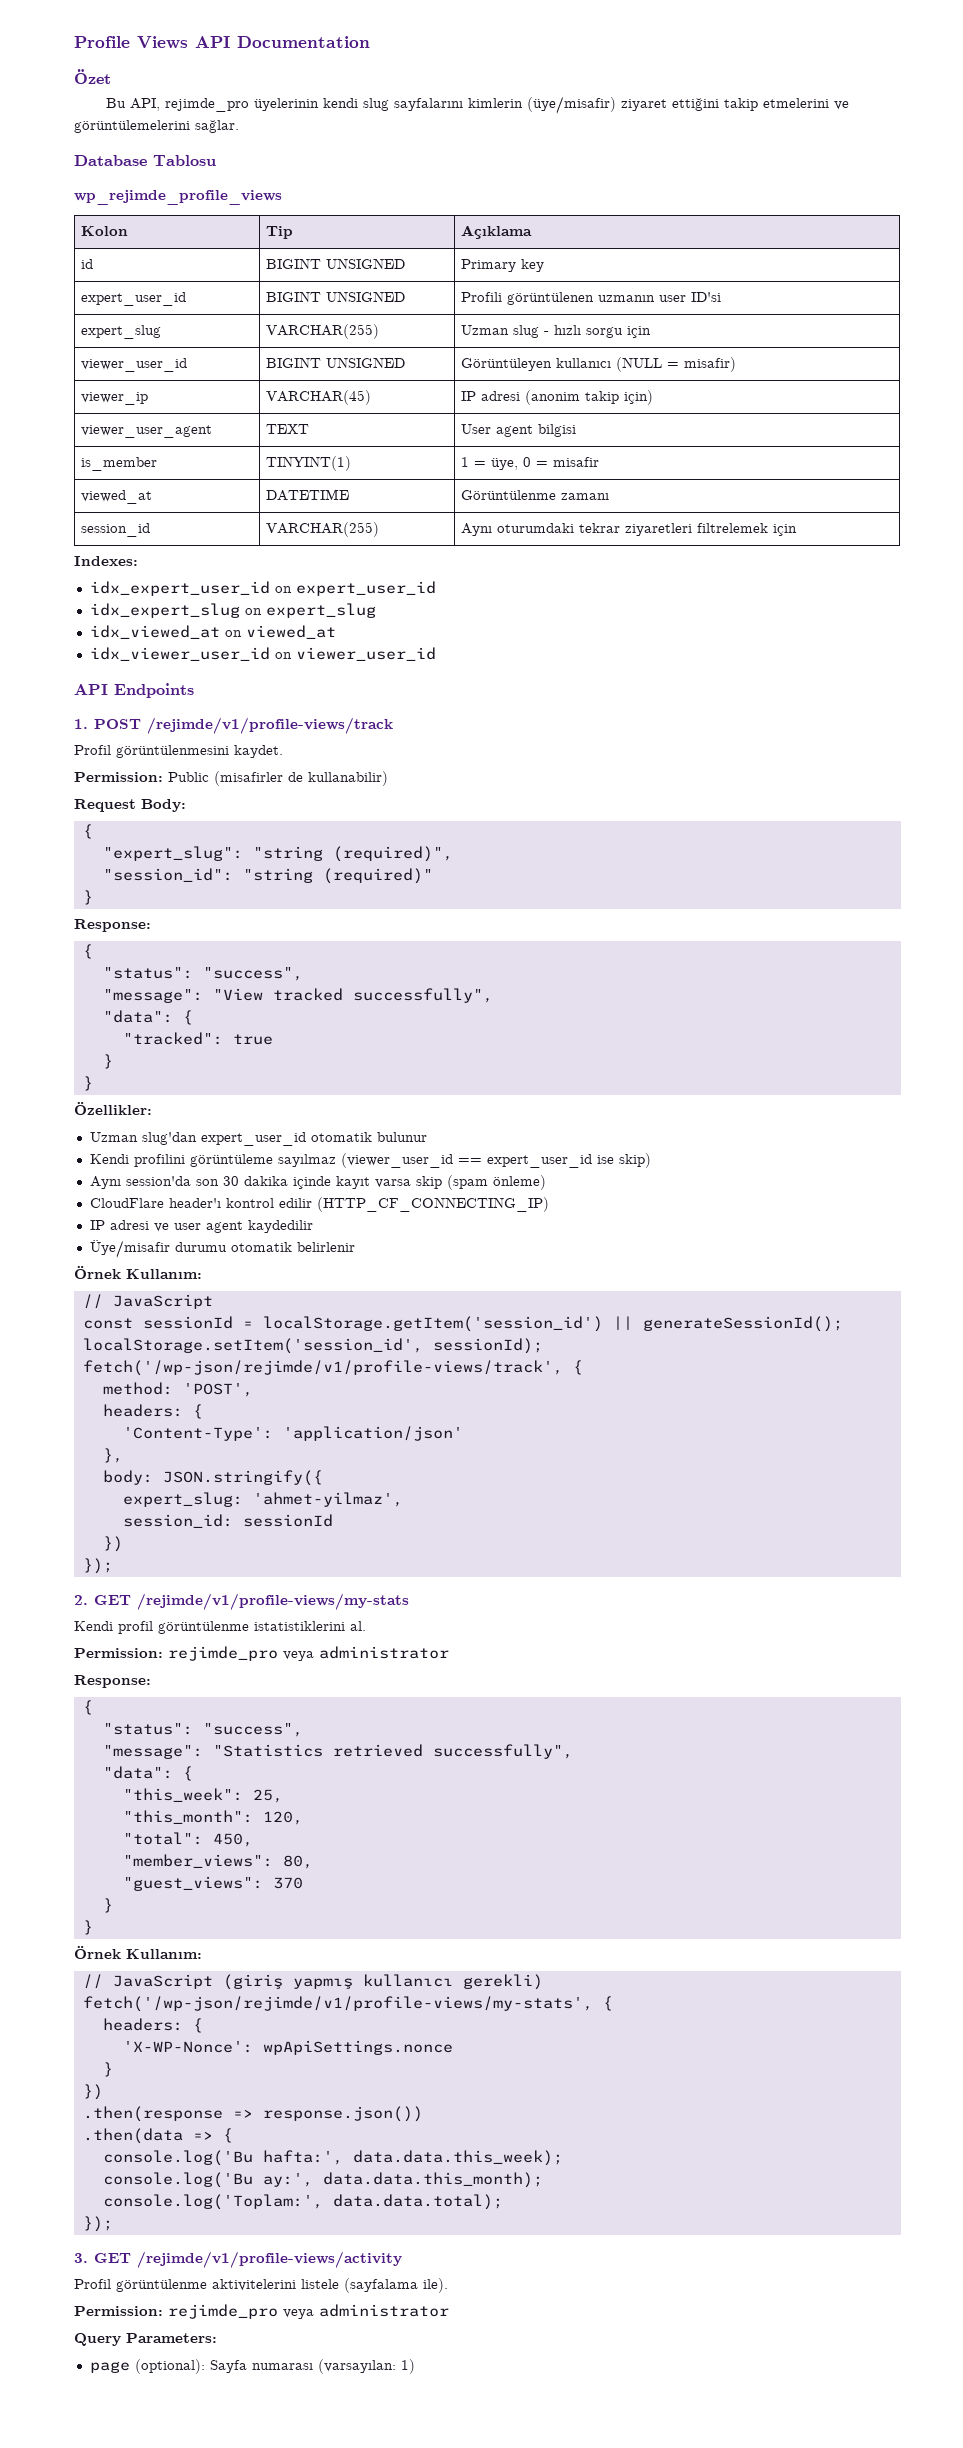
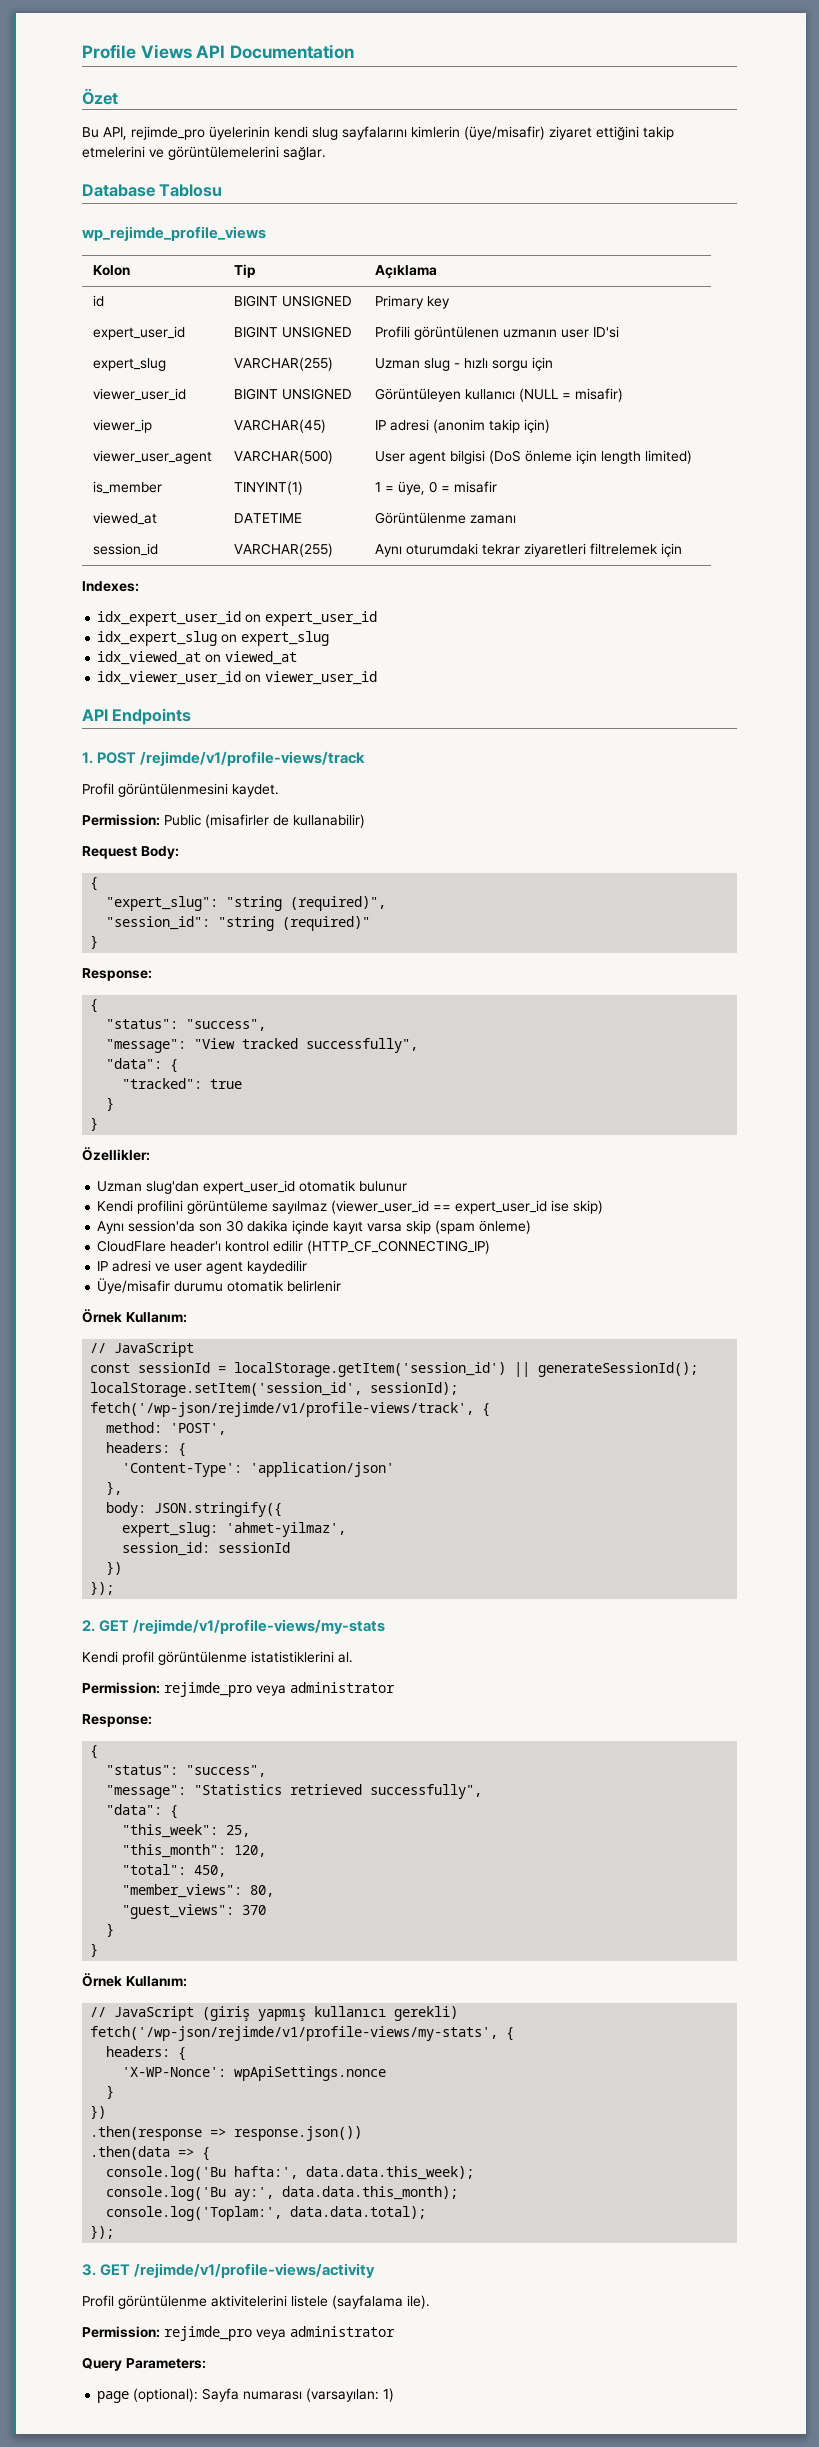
[265,424,309,434] TEXT -> [233,450,333,464] VARCHAR(500)
(576, 430) none -> [488,450,692,464] (DoS önleme için length limited)

